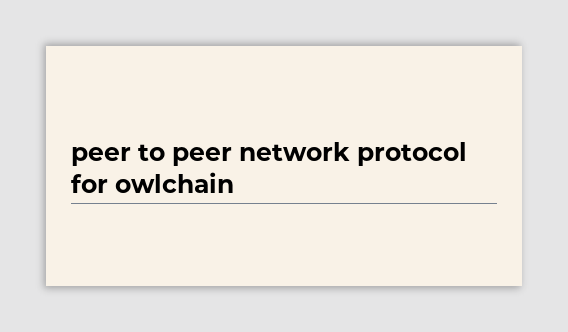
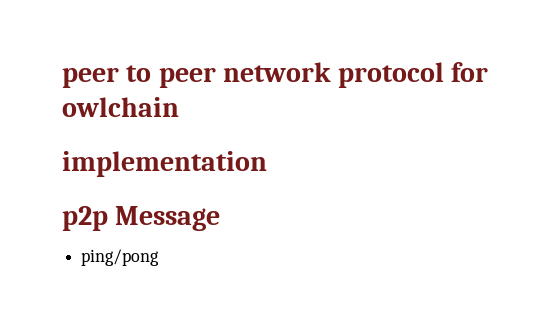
(234, 182) none -> [62,151,267,177] [62,206,221,231] [81,249,160,266] // implementation // p2p Message // ping/pong

